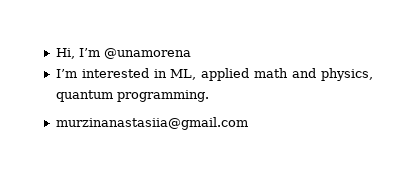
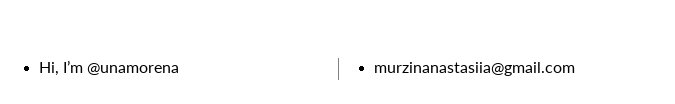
[55,68,373,81] [55,90,209,102] // I’m interested in ML, applied math and physics, quantum programming. -> (180, 69) none

